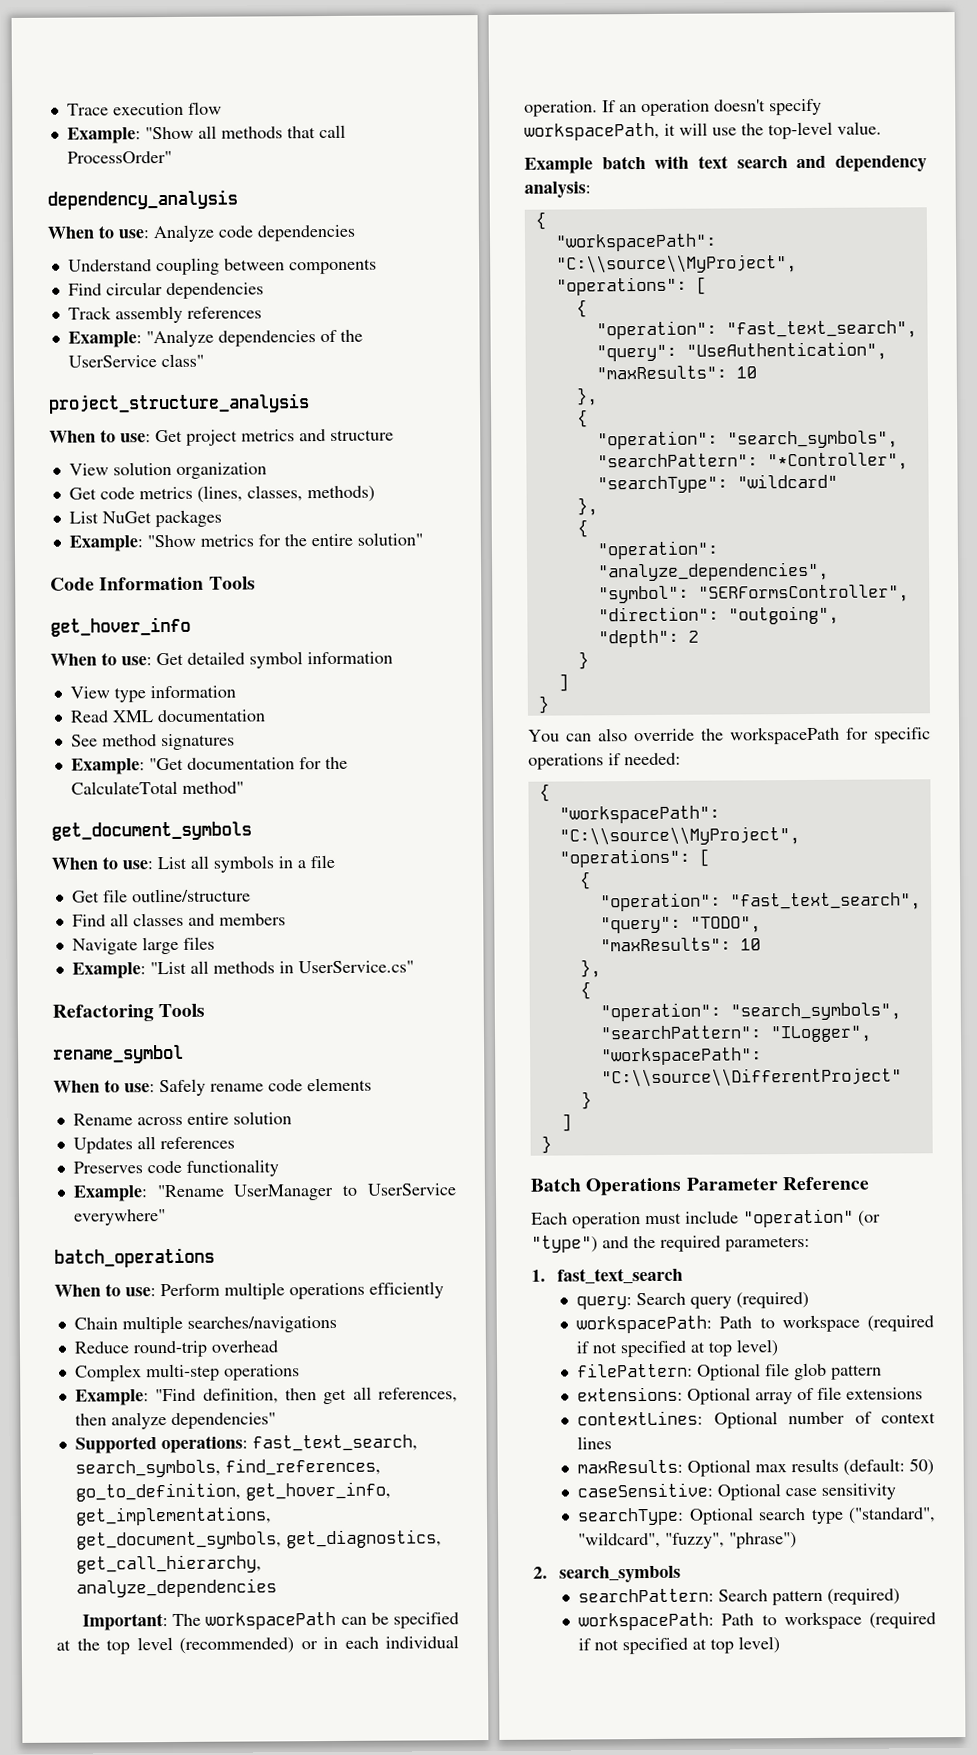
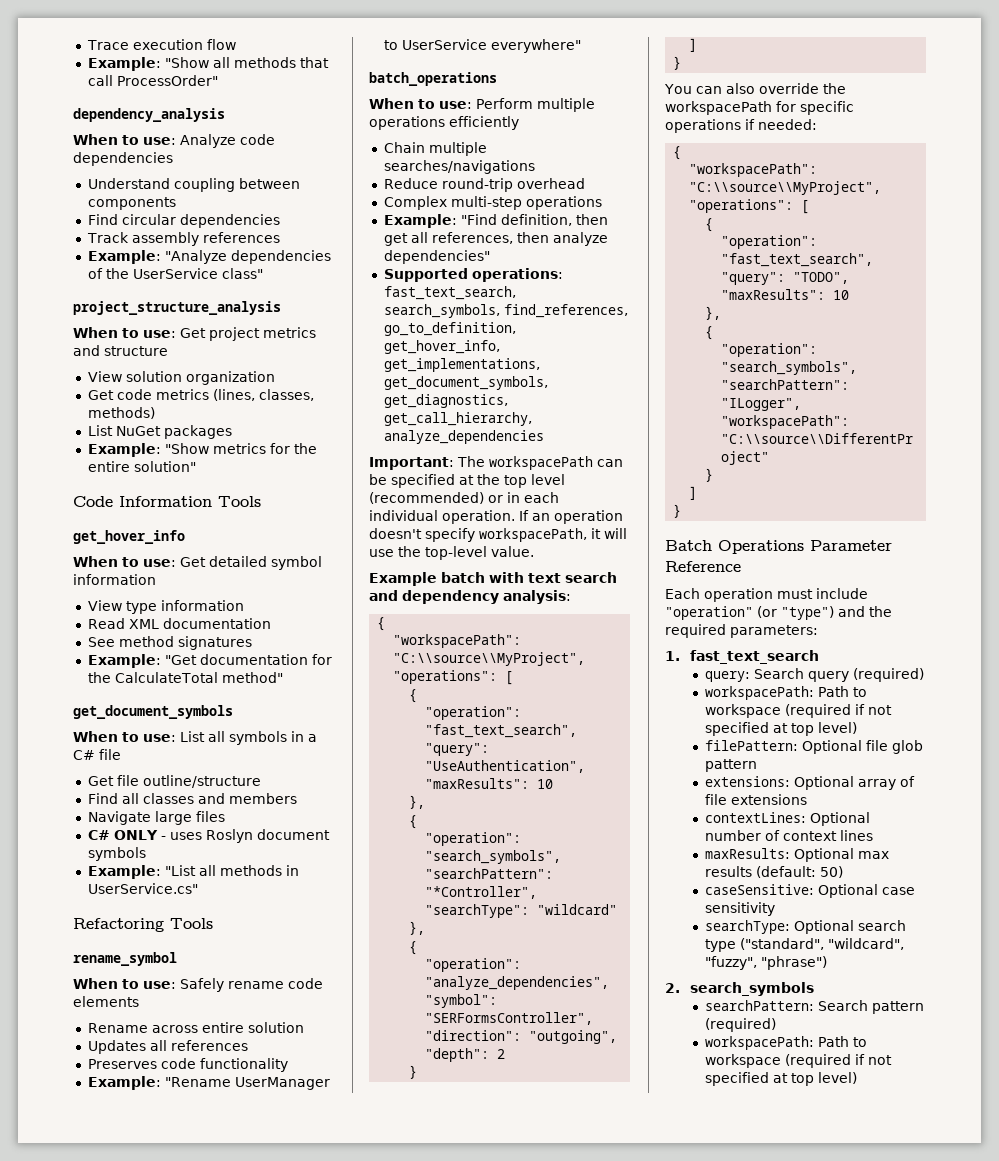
(306, 864) none -> [73,750,95,760] C#
(215, 943) none -> [87,829,330,843] [87,847,146,861] // C# ONLY - uses Roslyn document symbols

